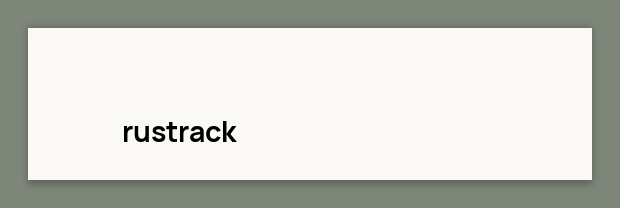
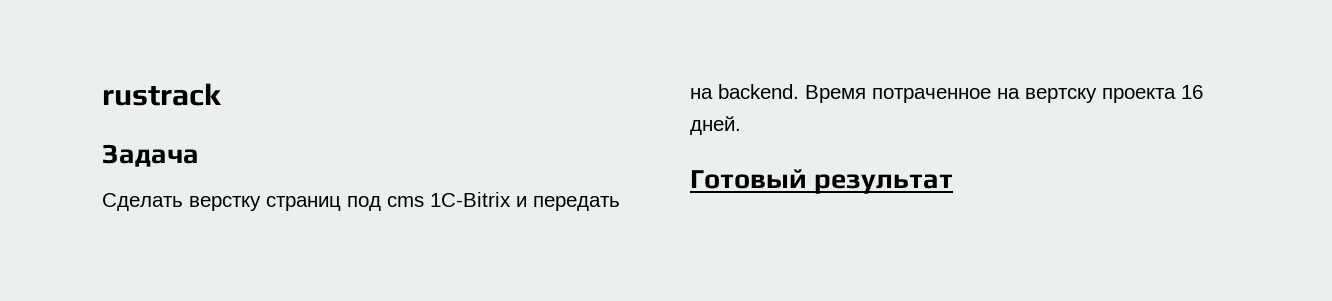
(237, 131) none -> [102,144,199,167] [102,192,620,211] [690,84,1203,103] [690,116,741,135] [690,169,954,194] // Задача // Сделать верстку страниц под cms 1C-Bitrix и передать на backend. Время потраченное на вертску проекта 16 дней. // Готовый результат

